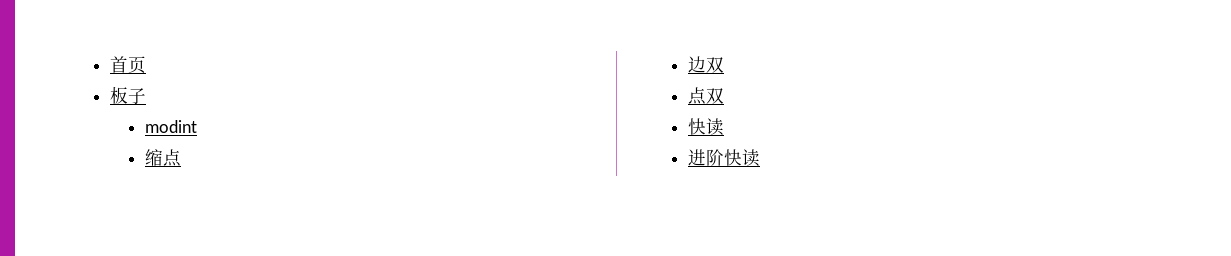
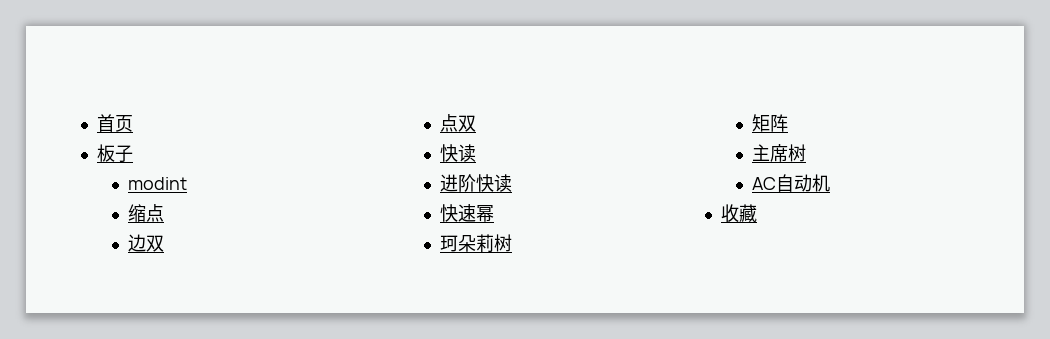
(761, 158) none -> [440,204,495,222] [440,234,513,252] [752,114,789,132] [752,144,807,162] [752,174,831,192] [720,204,757,223] // 快速幂 // 珂朵莉树 // 矩阵 // 主席树 // AC自动机 // 收藏

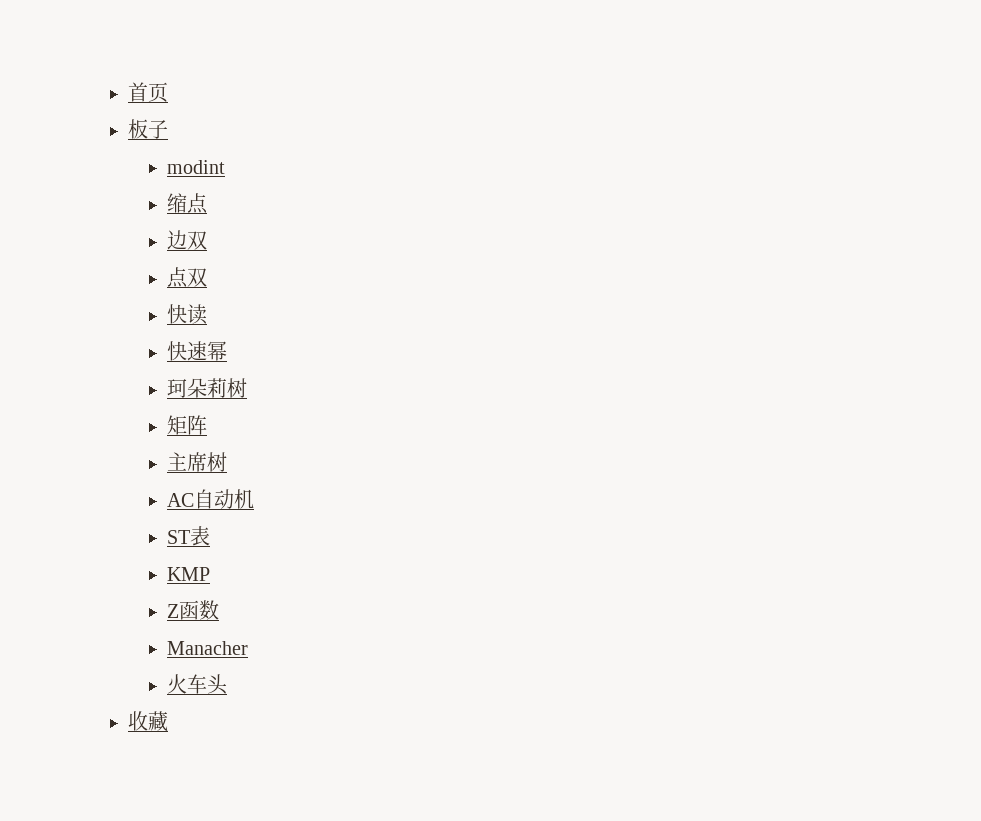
[440,174,513,192] // 进阶快读 -> (208, 314) none
(831, 183) none -> [167,526,211,546] [167,567,211,581] [167,600,220,620] [167,641,249,655] [167,674,229,695] // ST表 // KMP // Z函数 // Manacher // 火车头

